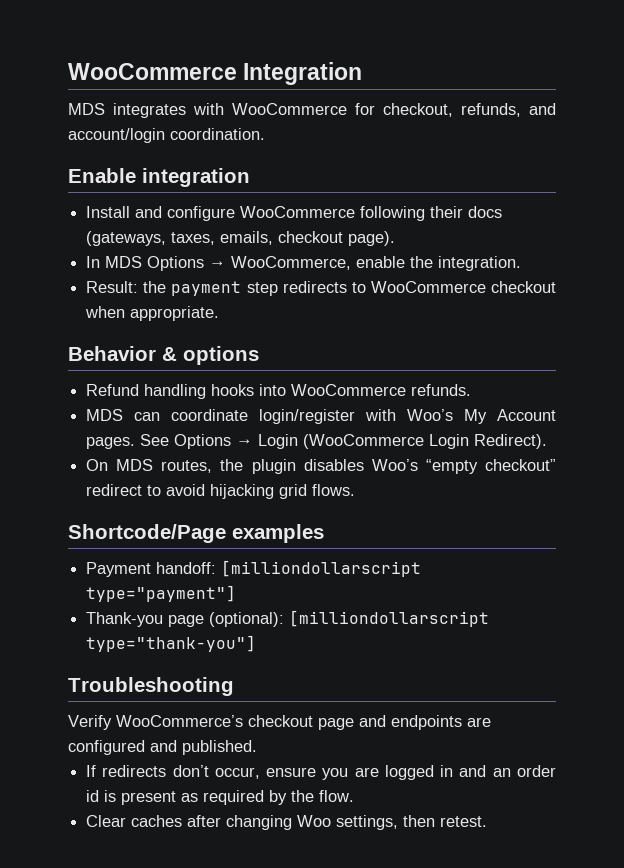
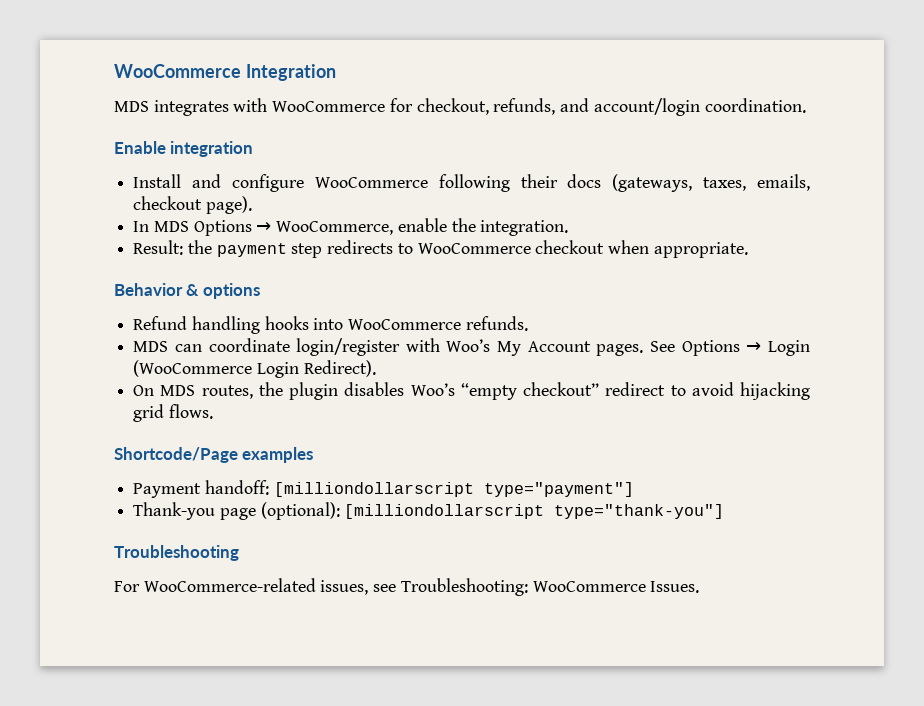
[68,715,491,730] [68,740,257,755] [86,765,556,780] [86,790,355,805] [86,815,488,830] Verify WooCommerce’s checkout page and endpoints are configured and published. // If redirects don’t occur, ensure you are logged in and an order id is present as required by the flow. // Clear caches after changing Woo settings, then retest. -> [114,578,700,596] For WooCommerce-related issues, see Troubleshooting: WooCommerce Issues.

